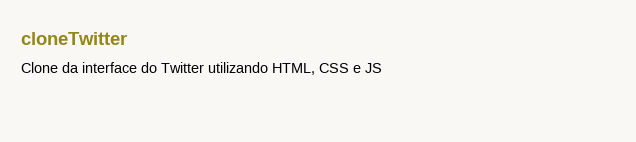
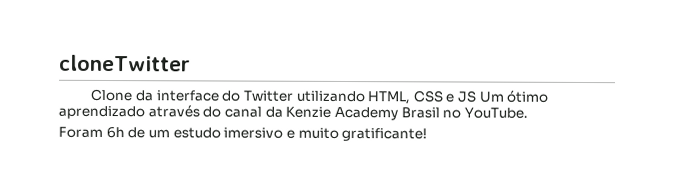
(382, 68) none -> [478,90,549,103] [58,105,528,121] [58,126,428,142] Um ótimo aprendizado através do canal da Kenzie Academy Brasil no YouTube. // Foram 6h de um estudo imersivo e muito gratificante!

